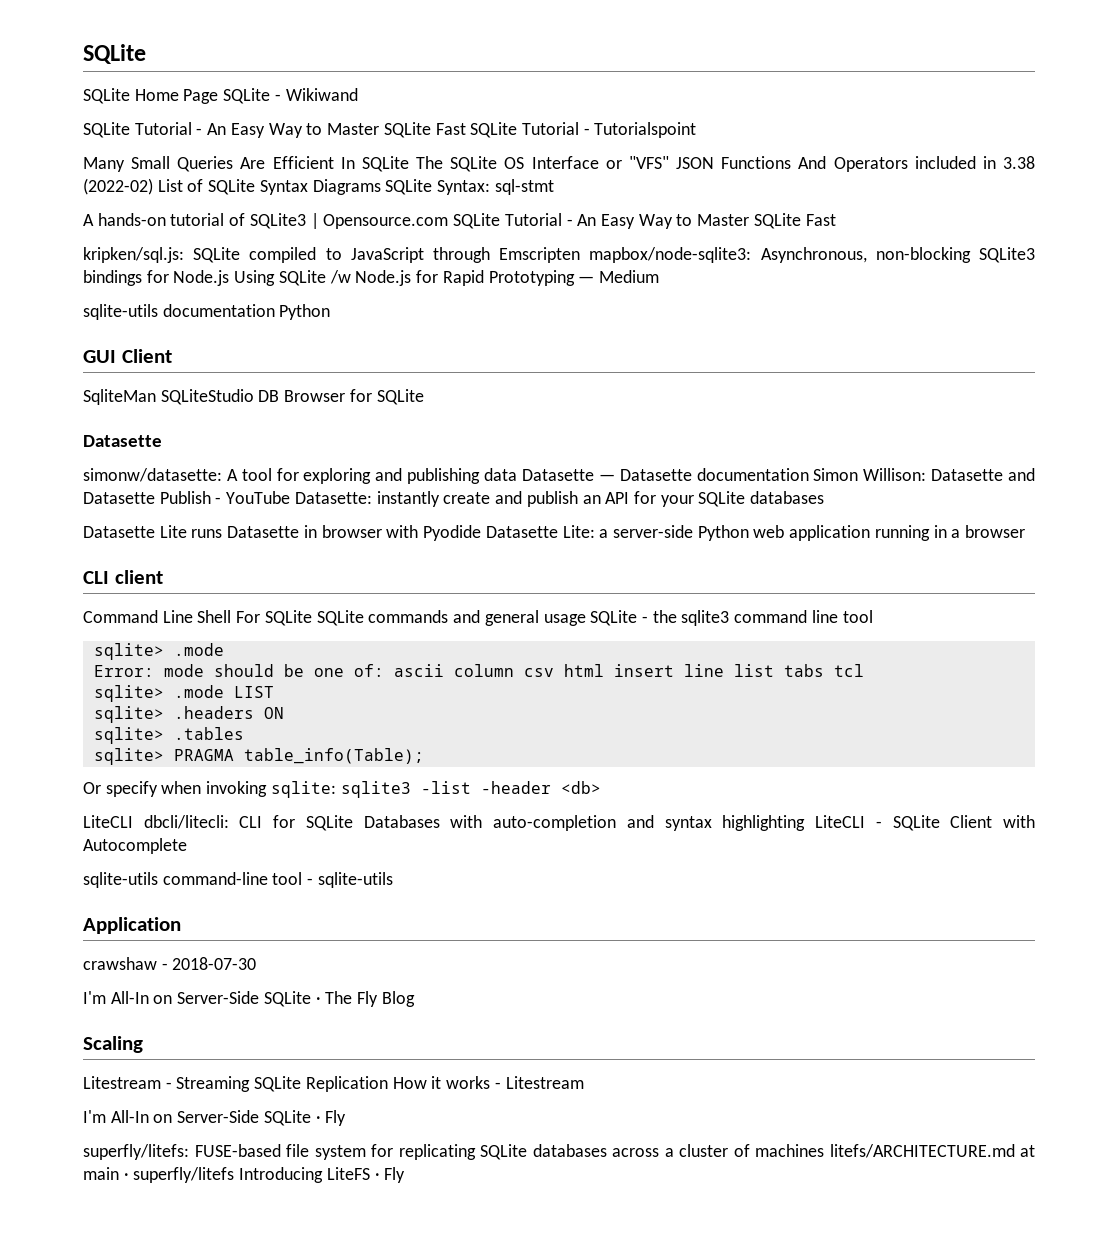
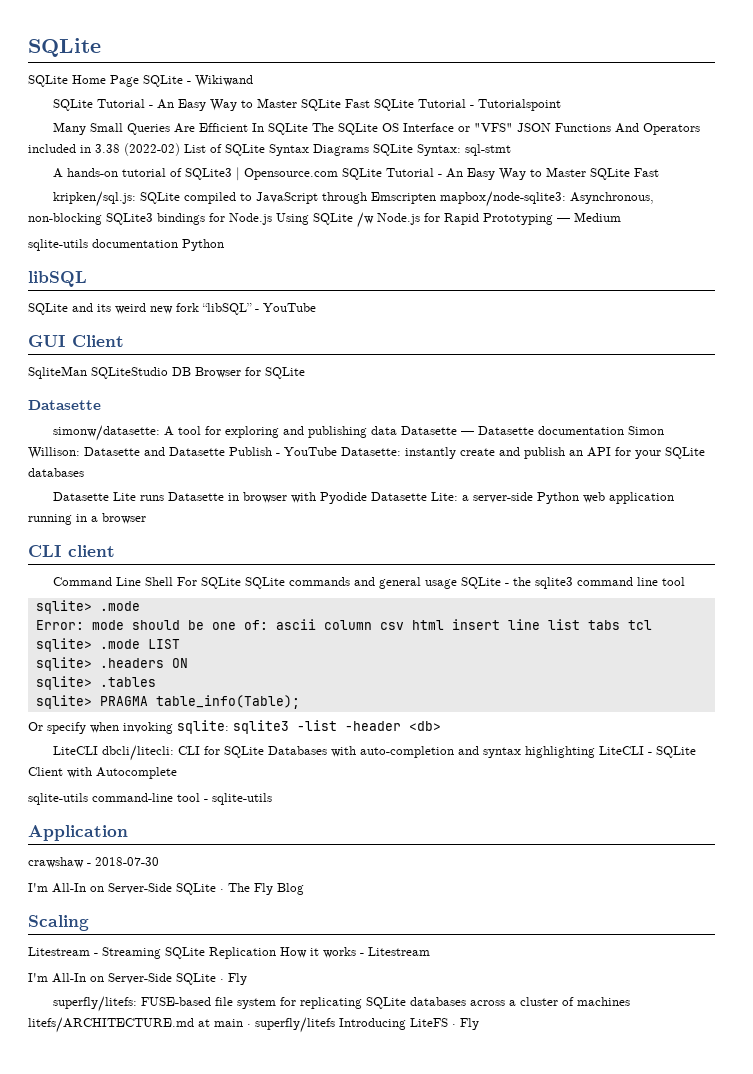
(331, 312) none -> [28,271,87,287] [28,303,316,315] // libSQL // SQLite and its weird new fork “libSQL” - YouTube

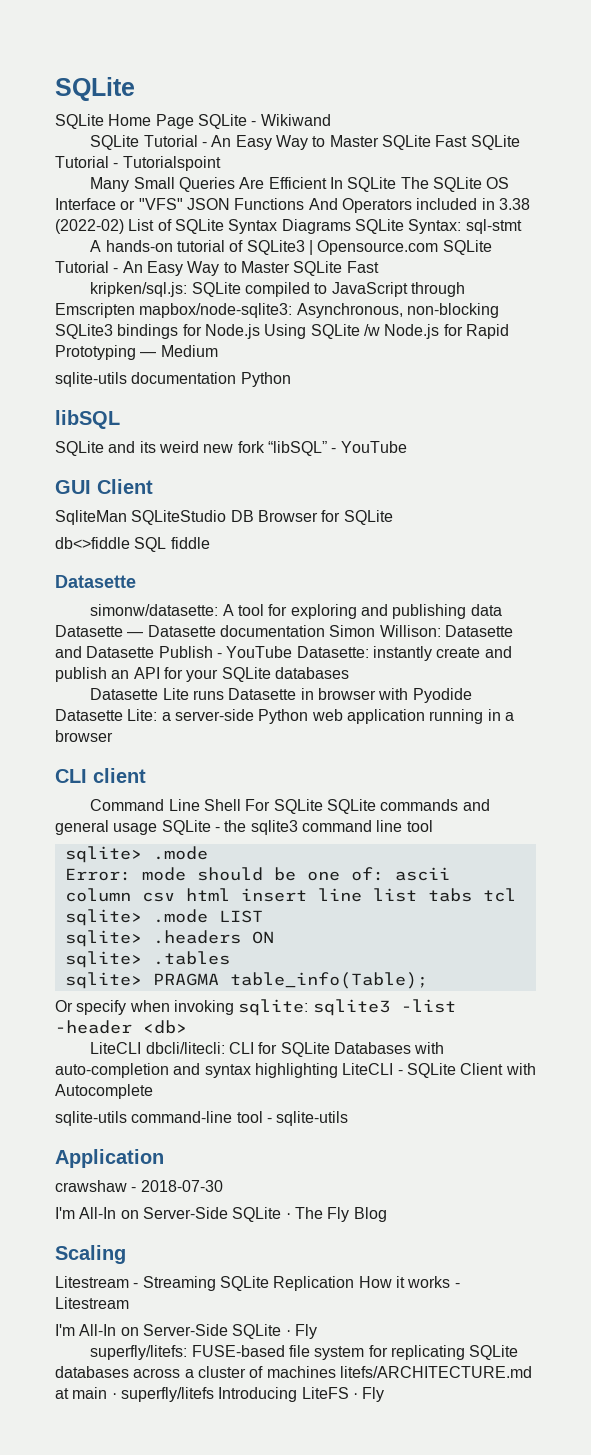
(305, 373) none -> [55,537,210,552] // db<>fiddle SQL fiddle

